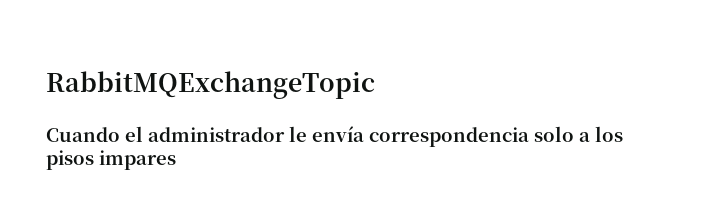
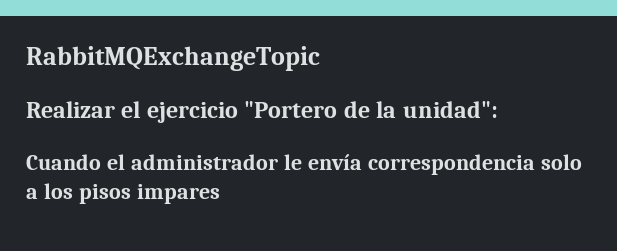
(375, 85) none -> [26,101,498,123] // Realizar el ejercicio "Portero de la unidad":

